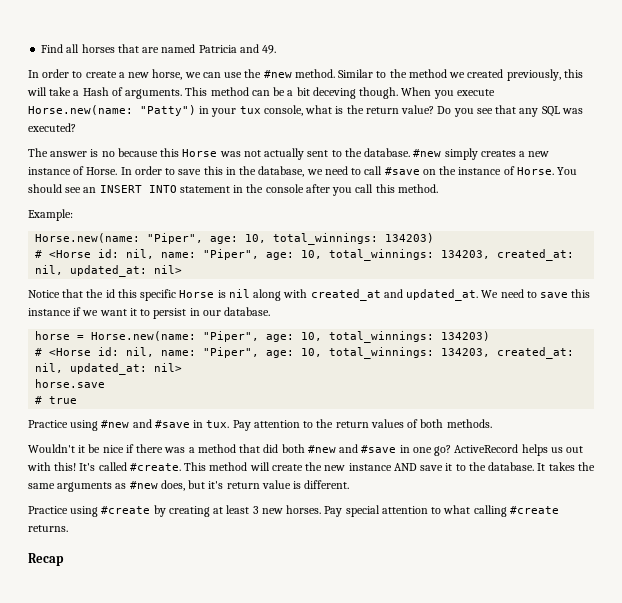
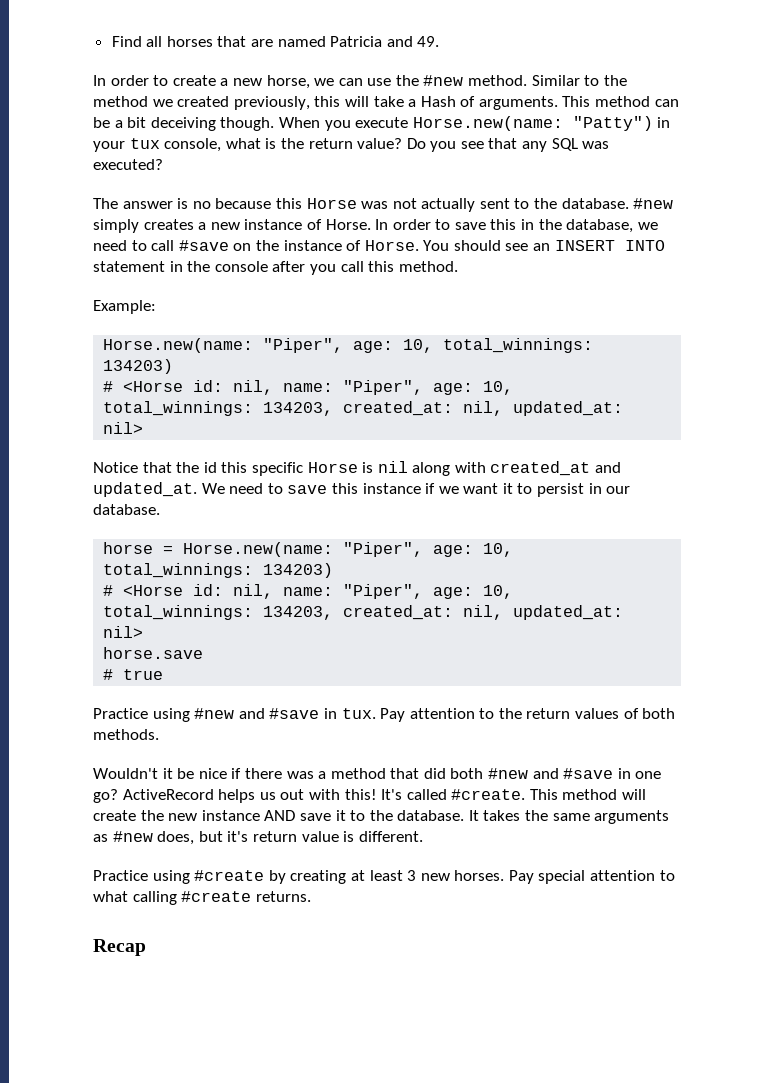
[312,87,356,99] deceving -> [150,117,216,131] deceiving

